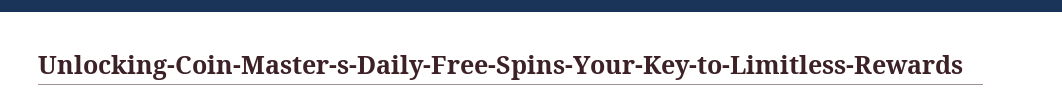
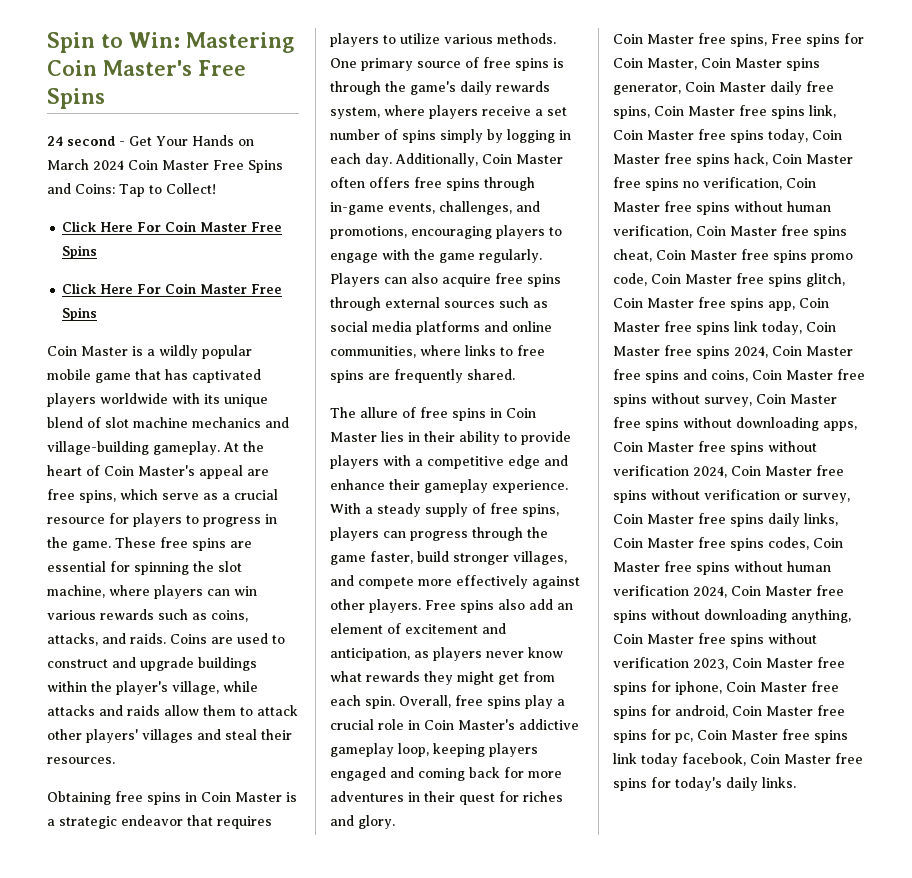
[38,55,963,80] Unlocking-Coin-Master-s-Daily-Free-Spins-Your-Key-to-Limitless-Rewards -> [47,32,294,53] [47,60,246,76] [47,88,105,109] [47,135,254,146] [47,159,283,173] [47,183,216,197] [62,221,283,232] [62,245,98,259] [62,283,283,294] [62,307,98,321] [47,345,252,359] [47,369,261,383] [47,393,268,407] [47,417,289,428] [47,441,264,455] [47,465,269,479] [47,489,278,503] [47,513,277,527] [47,537,252,551] [47,561,242,575] [47,585,257,599] [47,609,248,622] [47,633,285,646] [47,657,257,671] [47,681,258,695] [47,705,298,716] [47,729,292,743] [47,757,115,764] [47,791,297,805] [47,815,272,829] [330,33,556,47] [330,57,564,71] [330,81,550,95] [330,105,567,119] [330,129,571,143] [330,153,563,167] [330,177,535,191] [330,201,540,215] [330,225,562,239] [330,249,542,263] [330,273,561,287] [330,297,548,311] [330,321,552,335] [330,345,545,358] [330,369,515,383] [330,407,536,421] [330,431,571,445] [330,455,568,469] [330,479,568,493] [330,503,559,517] [330,527,548,541] [330,551,567,565] [330,575,580,589] [330,599,573,613] [330,623,506,634] [330,647,563,661] [330,671,555,685] [330,695,565,709] [330,719,579,730] [330,743,538,757] [330,767,562,781] [330,791,563,805] [330,815,395,829] [613,33,864,47] [613,58,820,71] [613,81,834,95] [613,105,836,119] [613,129,842,143] [613,153,853,167] [613,177,816,191] [613,201,831,215] [613,225,847,239] [613,249,853,263] [613,273,845,287] [613,297,829,311] [613,321,836,335] [613,345,853,359] [613,369,865,383] [613,393,837,407] [613,417,857,431] [613,441,817,455] [613,465,844,478] [613,489,850,503] [613,513,838,527] [613,537,843,551] [613,561,831,575] [613,585,844,598] [613,609,851,623] [613,633,817,647] [613,657,845,670] [613,681,839,695] [613,705,845,719] [613,729,848,743] [613,753,863,767] [613,777,796,791] Spin to Win: Mastering Coin Master's Free Spins // 24 second - Get Your Hands on March 2024 Coin Master Free Spins and Coins: Tap to Collect! // Click Here For Coin Master Free Spins // Click Here For Coin Master Free Spins // Coin Master is a wildly popular mobile game that has captivated players worldwide with its unique blend of slot machine mechanics and village-building gameplay. At the heart of Coin Master's appeal are free spins, which serve as a crucial resource for players to progress in the game. These free spins are essential for spinning the slot machine, where players can win various rewards such as coins, attacks, and raids. Coins are used to construct and upgrade buildings within the player's village, while attacks and raids allow them to attack other players' villages and steal their resources. // Obtaining free spins in Coin Master is a strategic endeavor that requires players to utilize various methods. One primary source of free spins is through the game's daily rewards system, where players receive a set number of spins simply by logging in each day. Additionally, Coin Master often offers free spins through in-game events, challenges, and promotions, encouraging players to engage with the game regularly. Players can also acquire free spins through external sources such as social media platforms and online communities, where links to free spins are frequently shared. // The allure of free spins in Coin Master lies in their ability to provide players with a competitive edge and enhance their gameplay experience. With a steady supply of free spins, players can progress through the game faster, build stronger villages, and compete more effectively against other players. Free spins also add an element of excitement and anticipation, as players never know what rewards they might get from each spin. Overall, free spins play a crucial role in Coin Master's addictive gameplay loop, keeping players engaged and coming back for more adventures in their quest for riches and glory. // Coin Master free spins, Free spins for Coin Master, Coin Master spins generator, Coin Master daily free spins, Coin Master free spins link, Coin Master free spins today, Coin Master free spins hack, Coin Master free spins no verification, Coin Master free spins without human verification, Coin Master free spins cheat, Coin Master free spins promo code, Coin Master free spins glitch, Coin Master free spins app, Coin Master free spins link today, Coin Master free spins 2024, Coin Master free spins and coins, Coin Master free spins without survey, Coin Master free spins without downloading apps, Coin Master free spins without verification 2024, Coin Master free spins without verification or survey, Coin Master free spins daily links, Coin Master free spins codes, Coin Master free spins without human verification 2024, Coin Master free spins without downloading anything, Coin Master free spins without verification 2023, Coin Master free spins for iphone, Coin Master free spins for android, Coin Master free spins for pc, Coin Master free spins link today facebook, Coin Master free spins for today's daily links.

